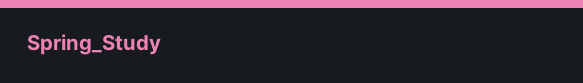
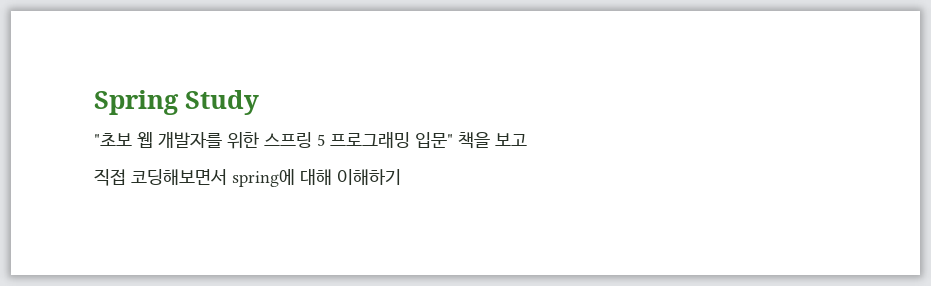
[27,34,161,55] Spring_Study -> [94,90,259,115] [94,132,527,149] [94,169,401,187] Spring Study // "초보 웹 개발자를 위한 스프링 5 프로그래밍 입문" 책을 보고 // 직접 코딩해보면서 spring에 대해 이해하기

